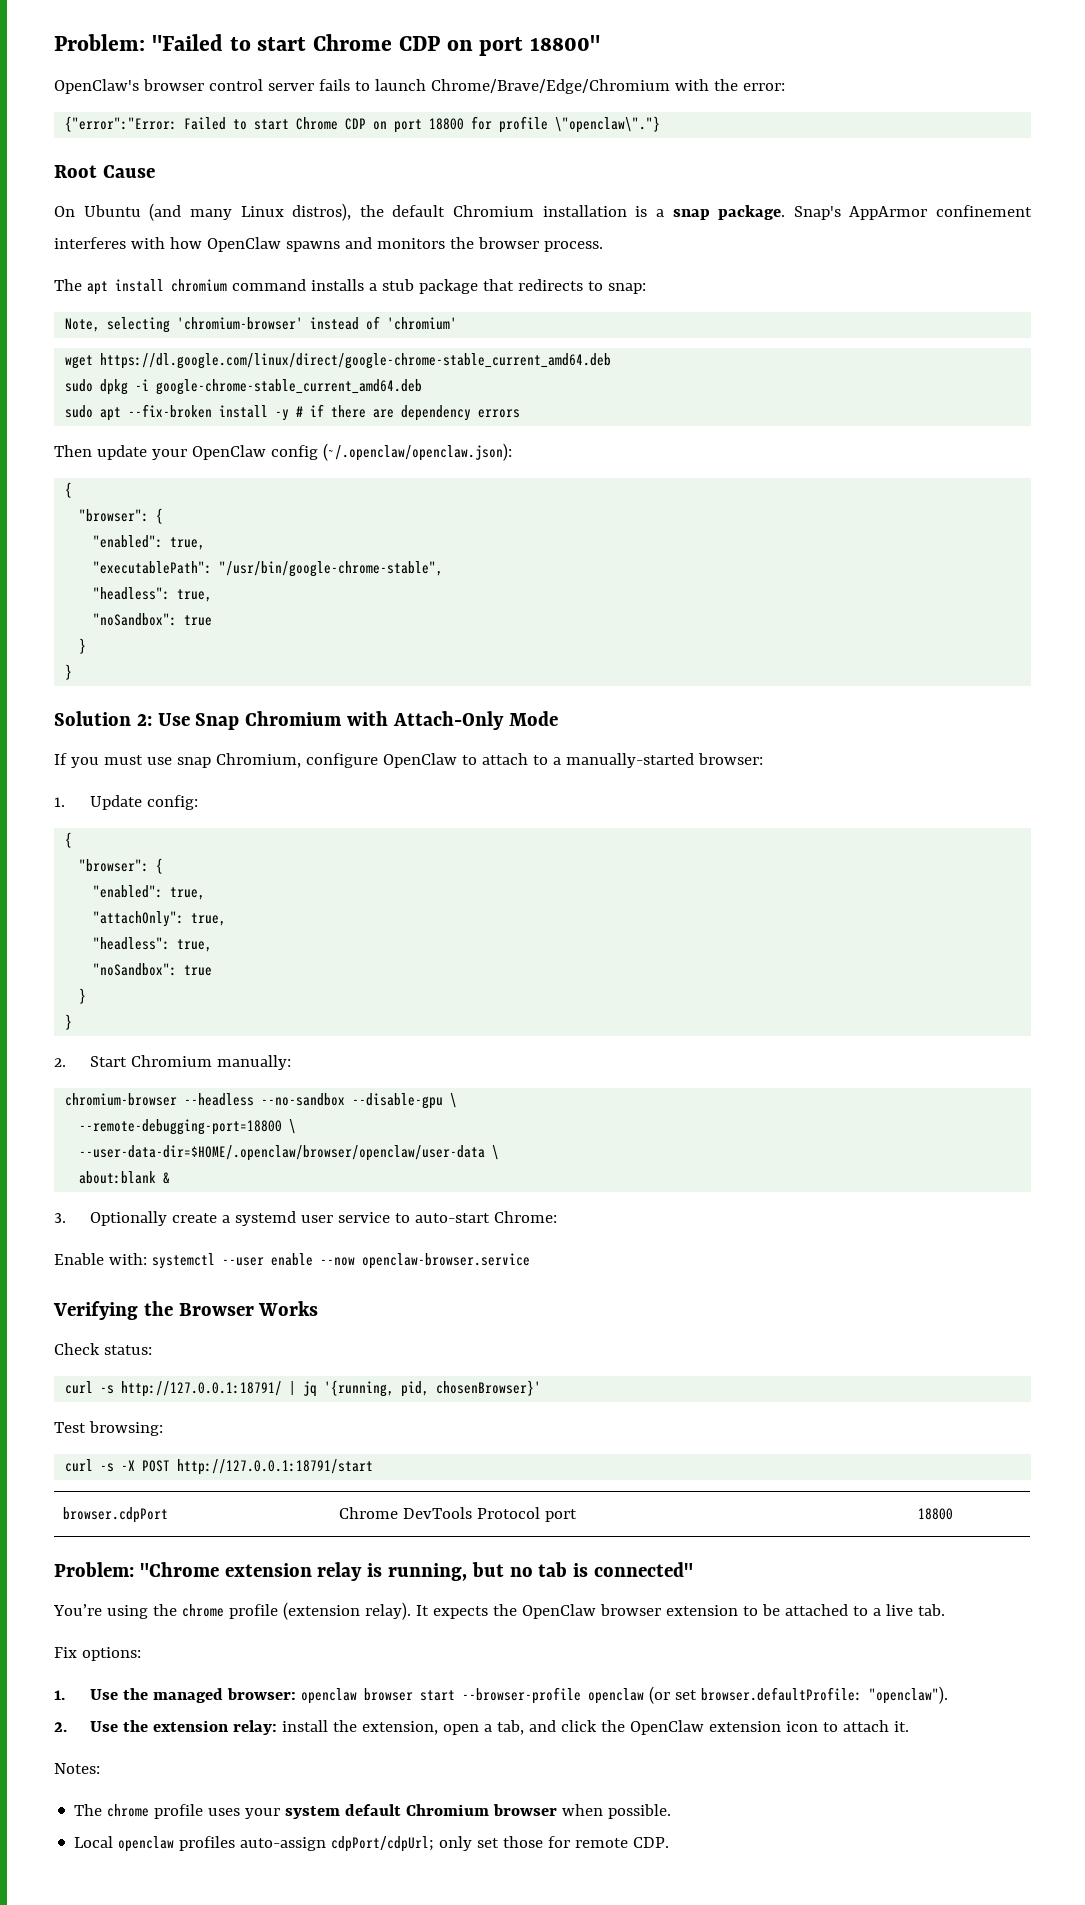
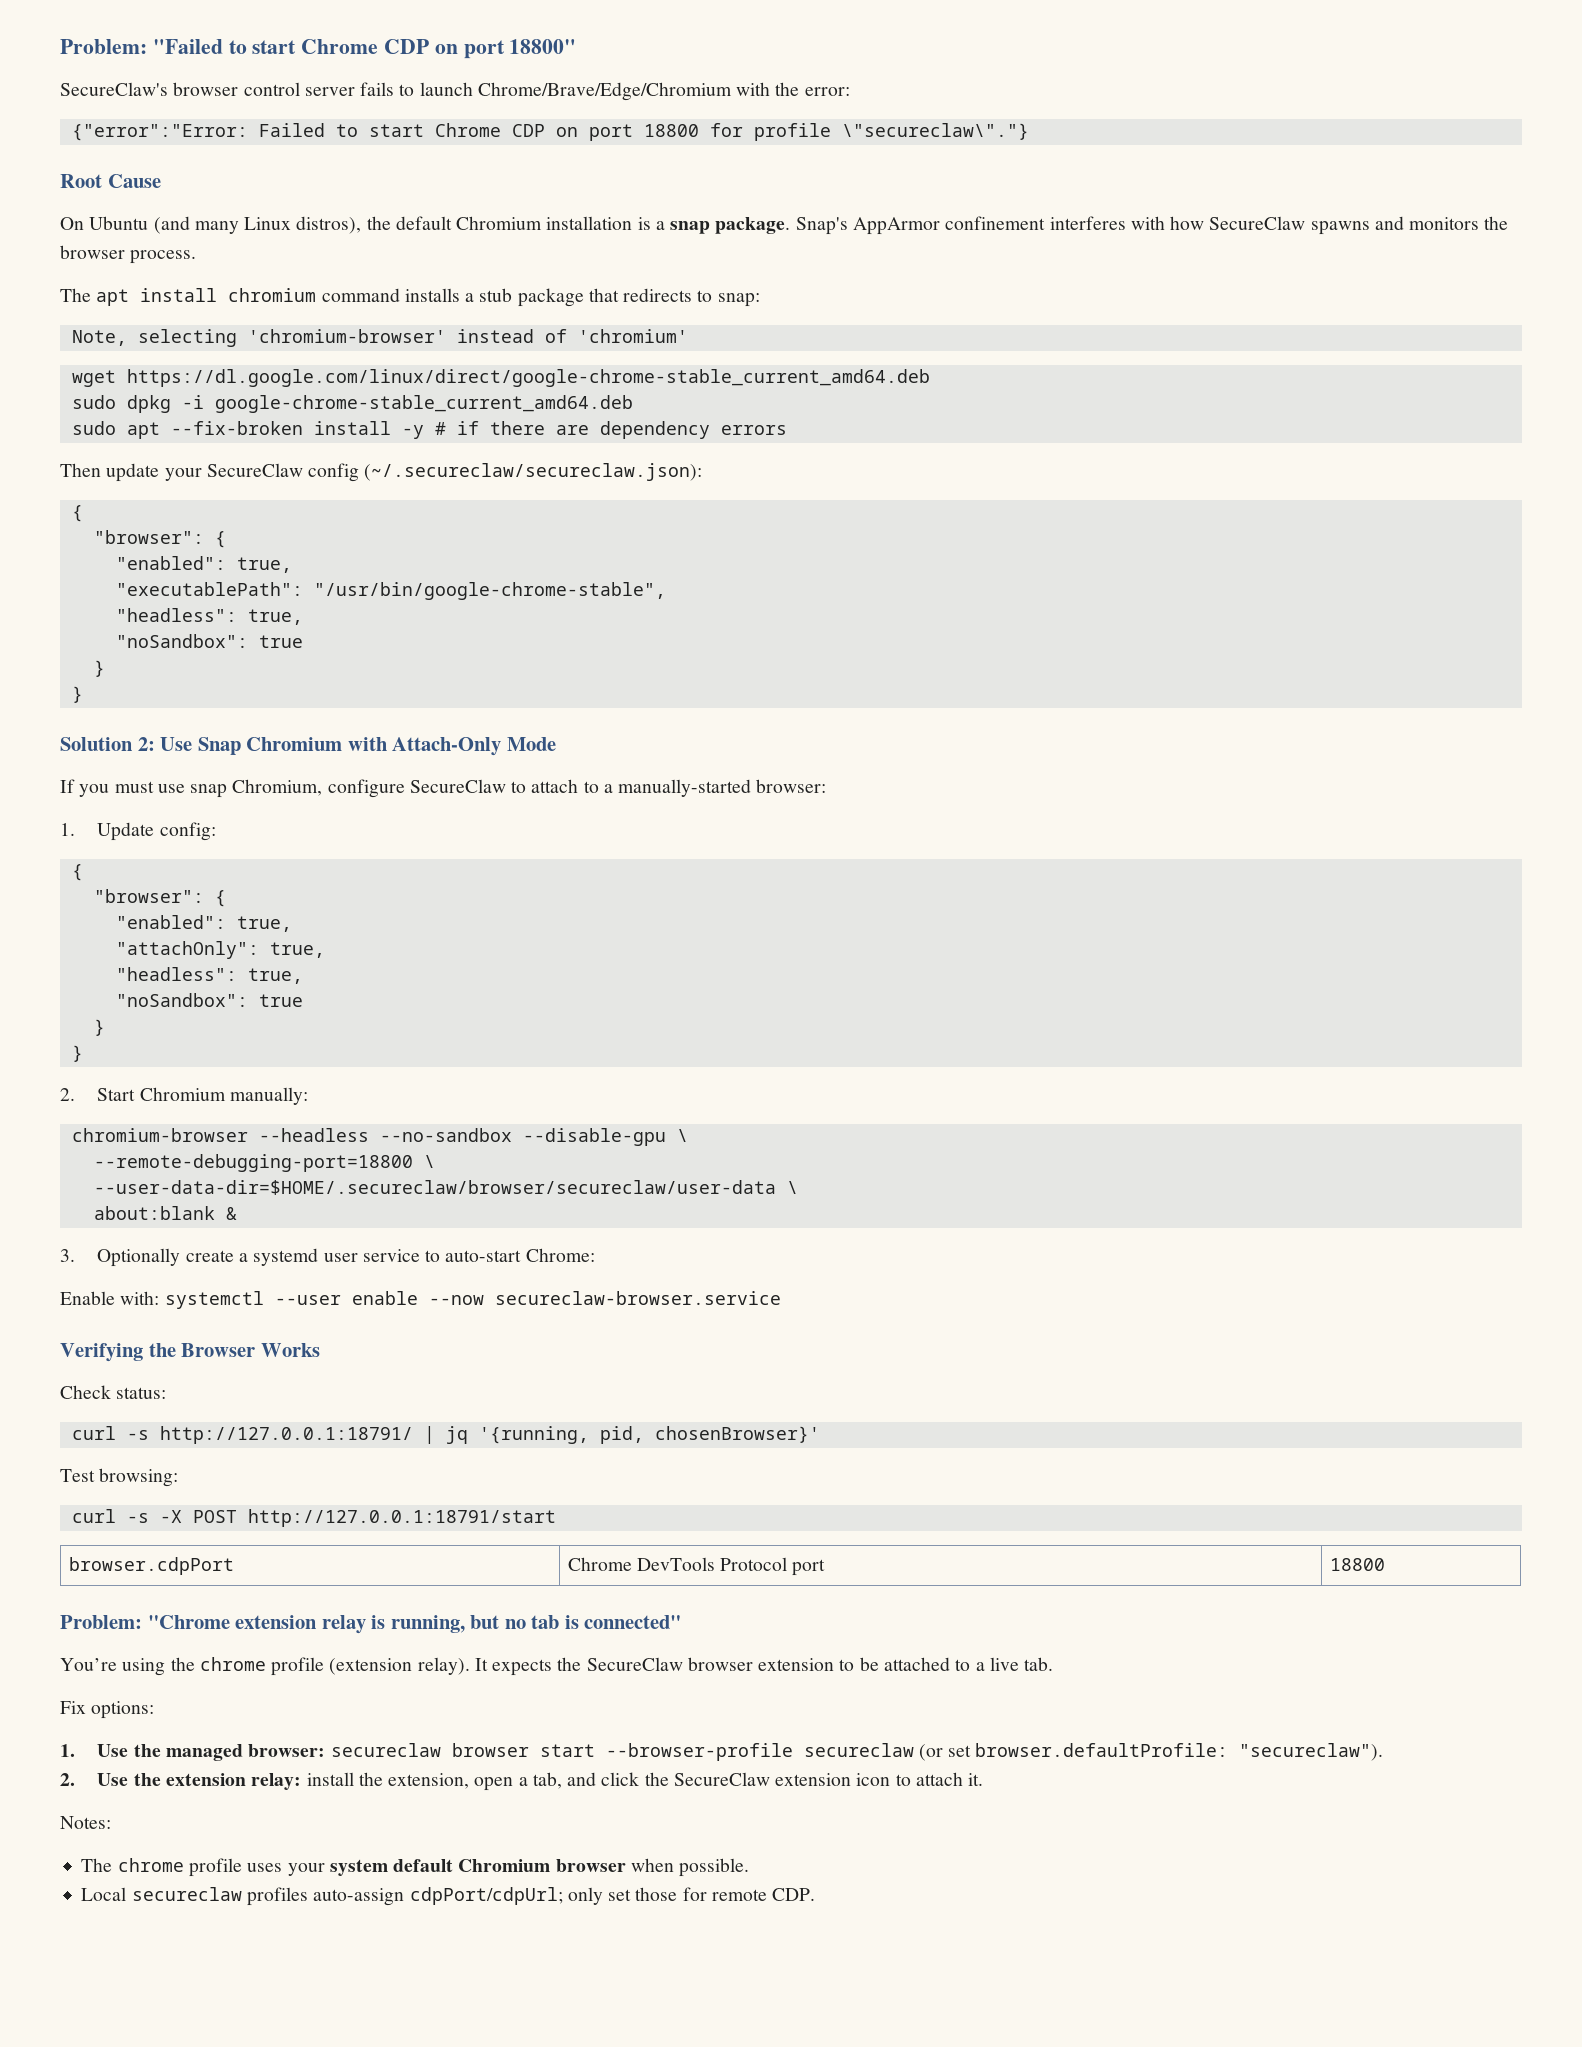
[54,79,139,94] OpenClaw's -> [60,82,168,96] SecureClaw's
[555,116,661,133] \"openclaw\"."} -> [841,123,1029,140] \"secureclaw\"."}
[206,237,281,252] OpenClaw -> [1209,216,1306,230] SecureClaw
[191,443,512,461] OpenClaw config (~/.openclaw/openclaw.json): -> [206,463,703,482] SecureClaw config (~/.secureclaw/secureclaw.json):
[382,753,457,768] OpenClaw -> [409,779,506,793] SecureClaw
[79,1145,486,1161] --user-data-dir=$HOME/.openclaw/browser/openclaw/user-data -> [93,1180,776,1195] --user-data-dir=$HOME/.secureclaw/browser/secureclaw/user-data
[361,1253,530,1269] openclaw-browser.service -> [494,1291,781,1305] secureclaw-browser.service
[521,1604,596,1619] OpenClaw -> [586,1657,683,1671] SecureClaw
[301,1688,358,1704] openclaw -> [330,1743,441,1757] secureclaw
[588,1688,645,1704] openclaw -> [803,1743,914,1757] secureclaw
[869,1686,949,1704] "openclaw"). -> [1239,1743,1384,1761] "secureclaw").
[630,1720,705,1735] OpenClaw -> [673,1772,770,1786] SecureClaw
[118,1836,175,1852] openclaw -> [131,1887,242,1901] secureclaw

